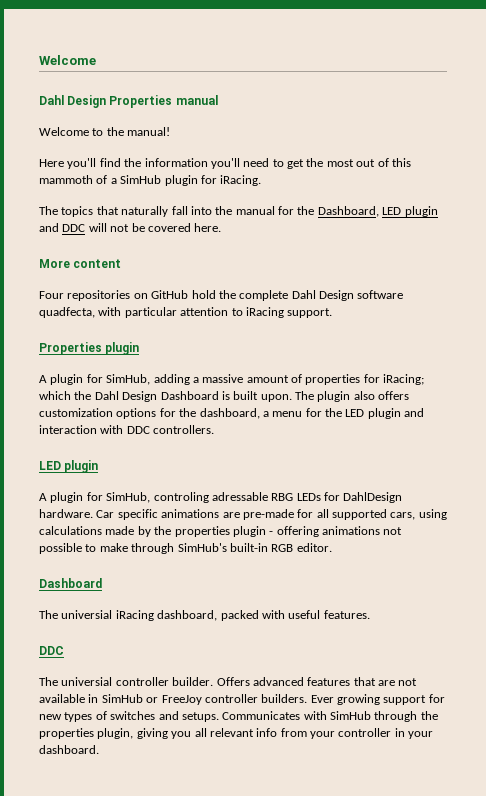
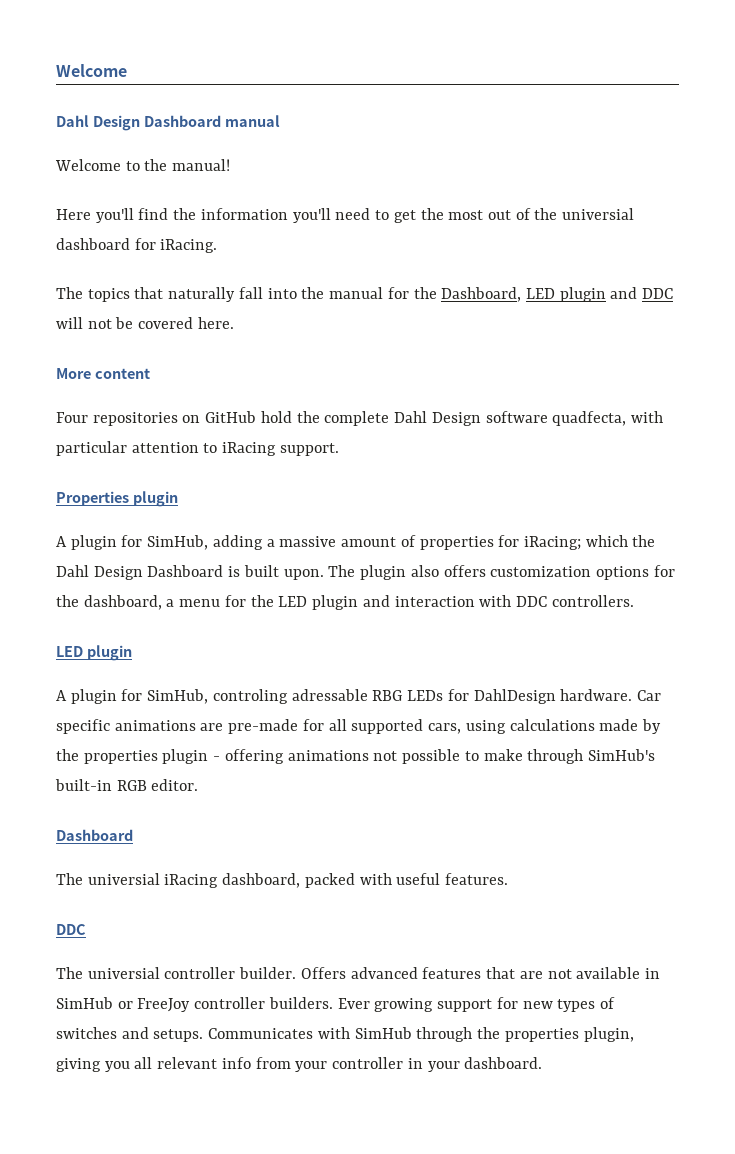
[109,95,173,108] Properties -> [143,115,221,127] Dashboard
[391,158,411,167] [39,175,198,186] this mammoth of a SimHub plugin -> [534,208,635,220] [56,238,130,250] the universial dashboard

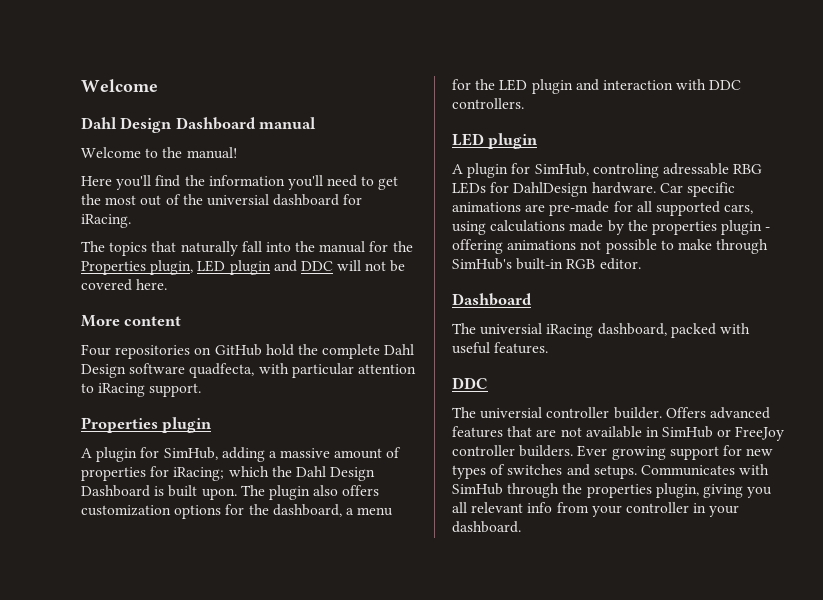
[441,287,522,302] Dashboard, -> [81,260,194,275] Properties plugin,

